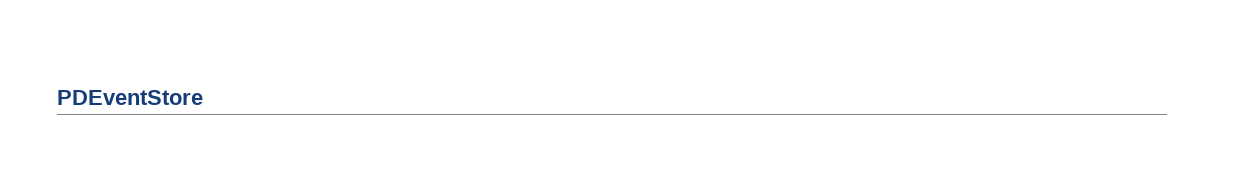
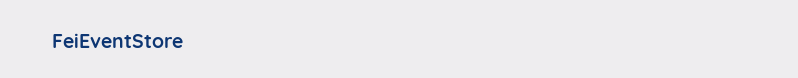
[57,90,203,105] PDEventStore -> [52,33,183,48] FeiEventStore

